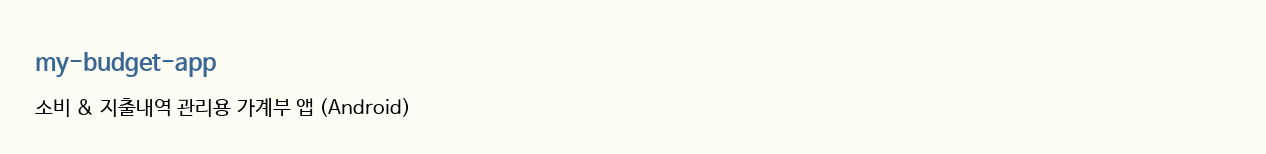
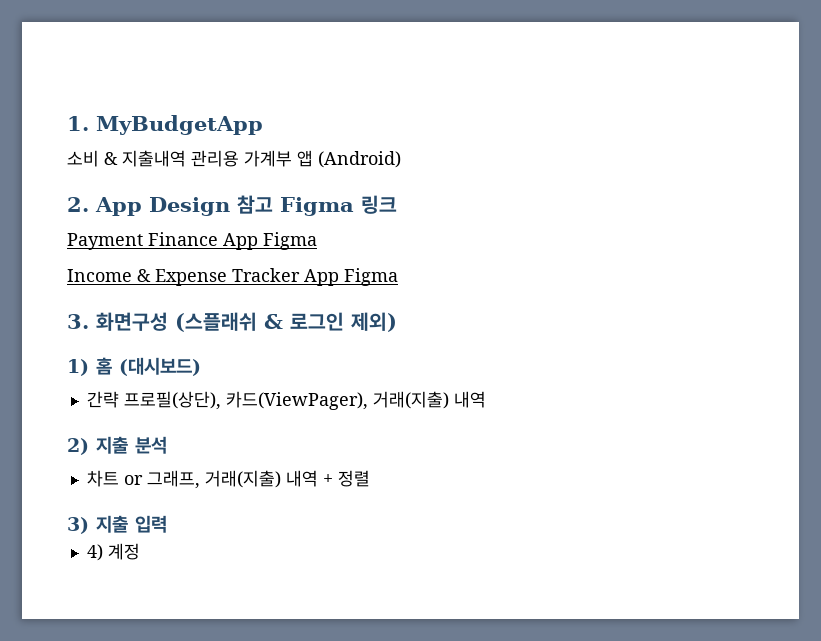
[35,52,216,78] my-budget-app -> [67,115,263,135] 1. MyBudgetApp
(412, 107) none -> [67,195,397,216] [67,232,317,250] [67,268,398,286] [67,312,397,332] [67,357,201,376] [86,391,486,410] [67,436,167,455] [86,470,370,489] [67,515,167,534] [86,543,140,561] // 2. App Design 참고 Figma 링크 // Payment Finance App Figma // Income & Expense Tracker App Figma // 3. 화면구성 (스플래쉬 & 로그인 제외) // 1) 홈 (대시보드) // 간략 프로필(상단), 카드(ViewPager), 거래(지출) 내역 // 2) 지출 분석 // 차트 or 그래프, 거래(지출) 내역 + 정렬 // 3) 지출 입력 // 4) 계정

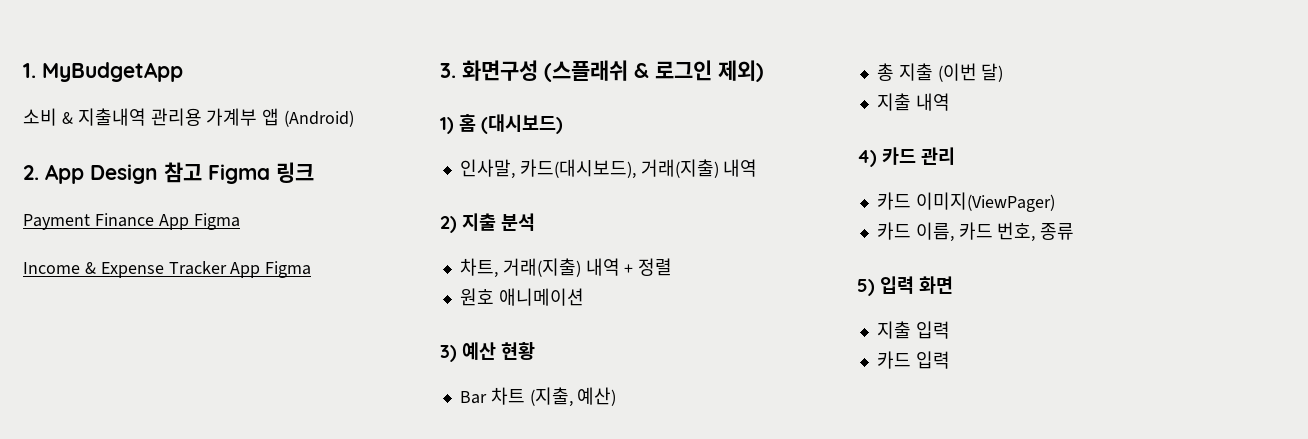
[86,391,368,410] 간략 프로필(상단), 카드(ViewPager), -> [459,159,636,179] 인사말, 카드(대시보드),
[86,470,200,489] 차트 or 그래프, -> [459,258,498,278] 차트,
(370, 478) none -> [459,288,584,306] // 원호 애니메이션
(89, 525) none -> [462,342,535,360] [459,387,617,407] [876,63,1004,82] [876,93,950,111] [857,147,955,167] [876,192,1055,212] [876,222,1075,242] [857,276,953,296] 예산 현황 // Bar 차트 (지출, 예산) // 총 지출 (이번 달) // 지출 내역 // 4) 카드 관리 // 카드 이미지(ViewPager) // 카드 이름, 카드 번호, 종류 // 5) 입력 화면 //
[86,543,140,561] 4) 계정 -> [876,351,950,369] 카드 입력

